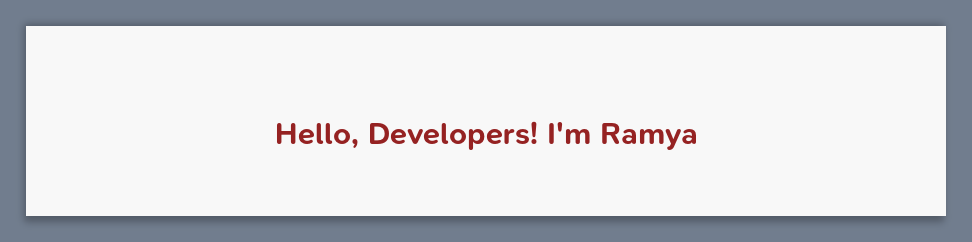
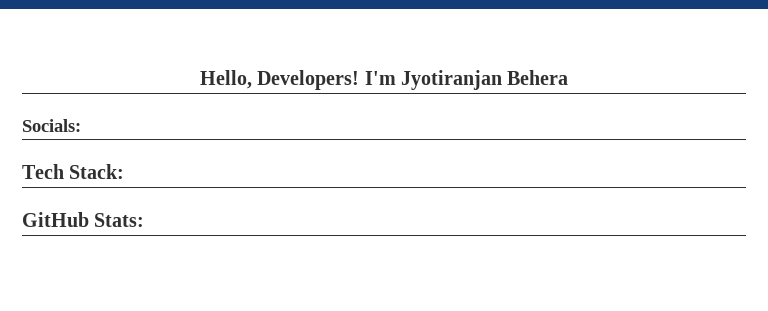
[599,123,698,150] Ramya -> [400,70,569,90] [22,119,81,132] [22,164,125,179] [22,212,145,227] Jyotiranjan Behera // Socials: // Tech Stack: // GitHub Stats:

